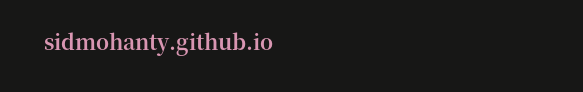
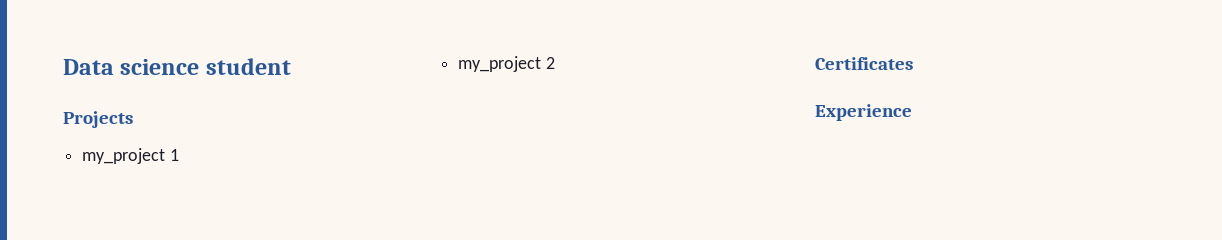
[44,32,273,56] sidmohanty.github.io -> [63,58,291,75] [63,111,133,128] [82,148,179,164] [458,56,555,72] [815,57,913,70] [815,104,912,121] Data science student // Projects // my_project 1 // my_project 2 // Certificates // Experience

